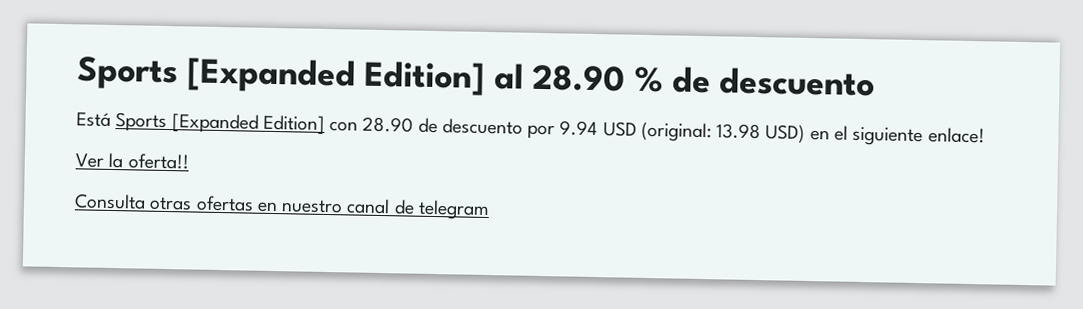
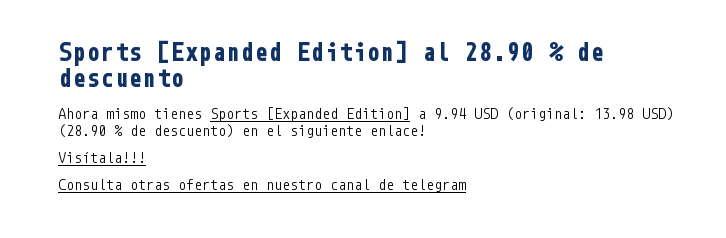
[76,112,556,140] Está Sports [Expanded Edition] con 28.90 de descuento por -> [58,107,426,122] Ahora mismo tienes Sports [Expanded Edition] a
(806, 133) none -> [58,124,234,138] (28.90 % de descuento)
[75,152,189,170] Ver la oferta!! -> [58,152,146,163] Visítala!!!

